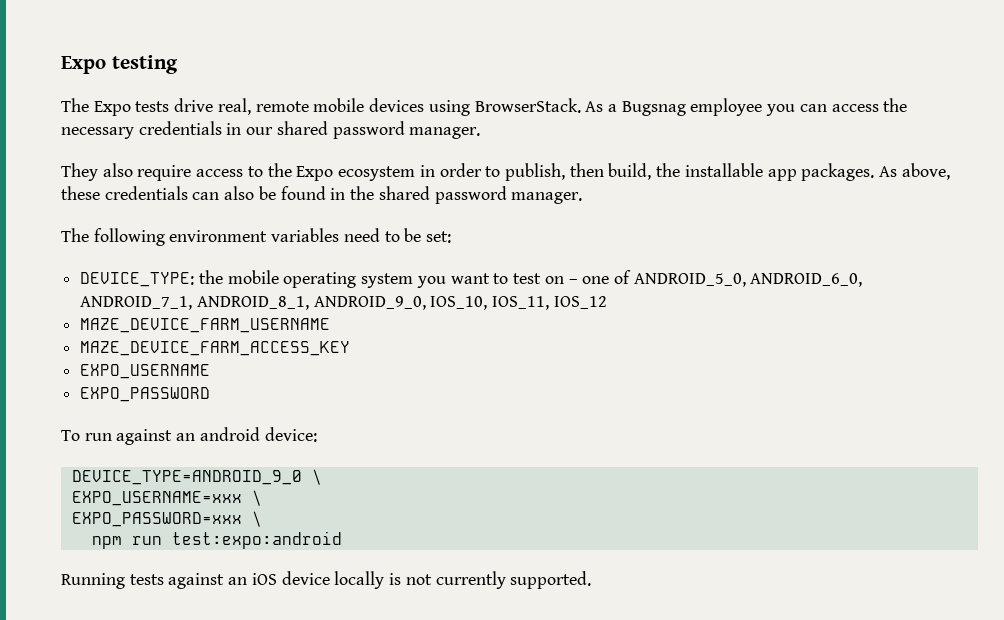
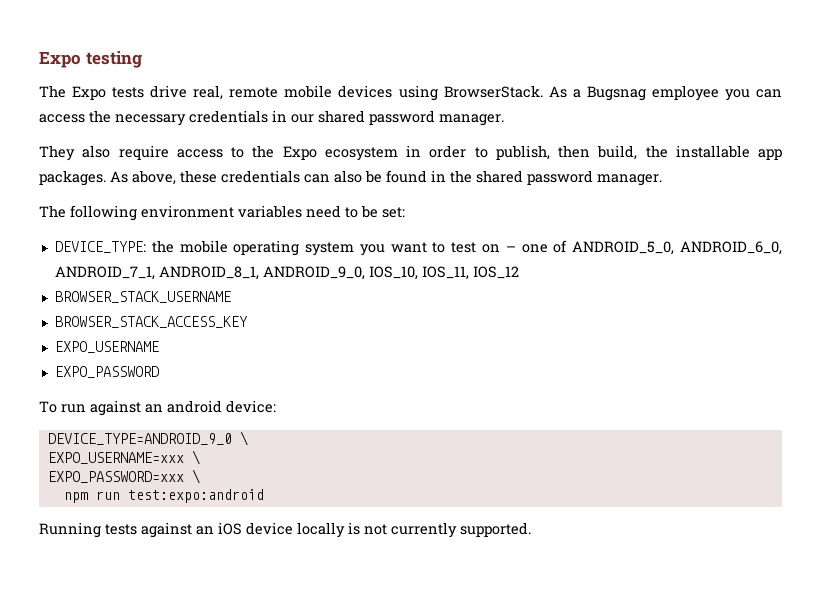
[80,318,331,333] [80,341,351,356] MAZE_DEVICE_FARM_USERNAME // MAZE_DEVICE_FARM_ACCESS_KEY -> [54,291,231,303] [54,316,248,328] BROWSER_STACK_USERNAME // BROWSER_STACK_ACCESS_KEY

